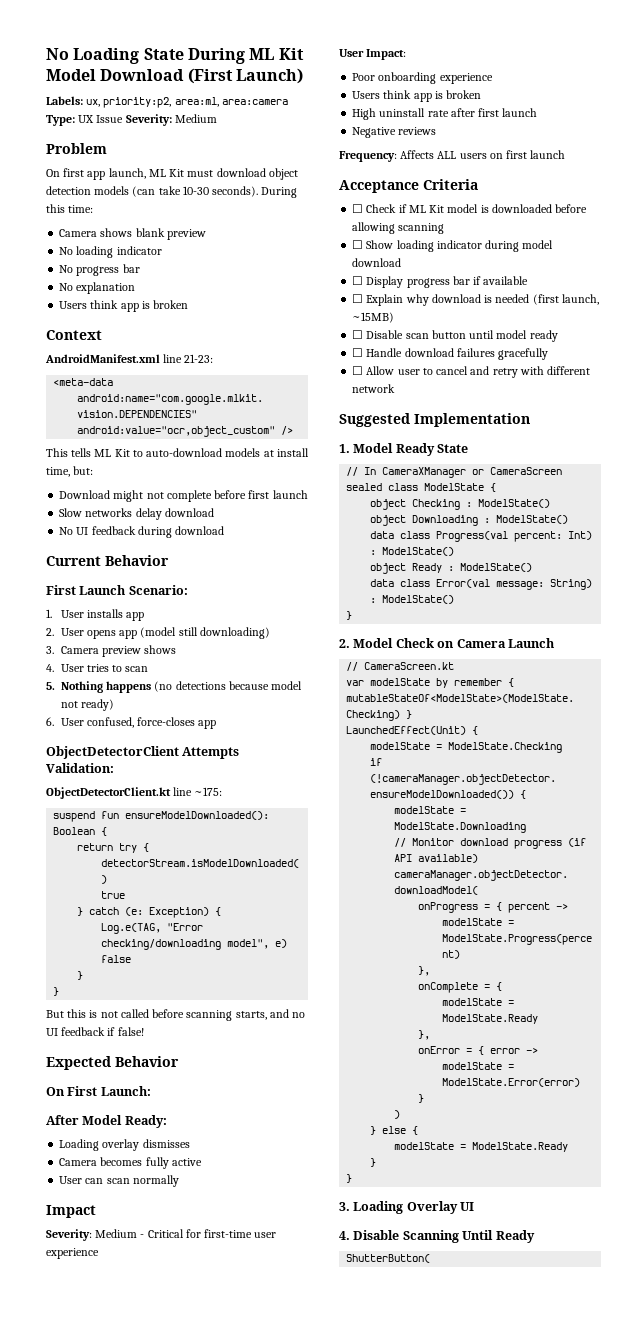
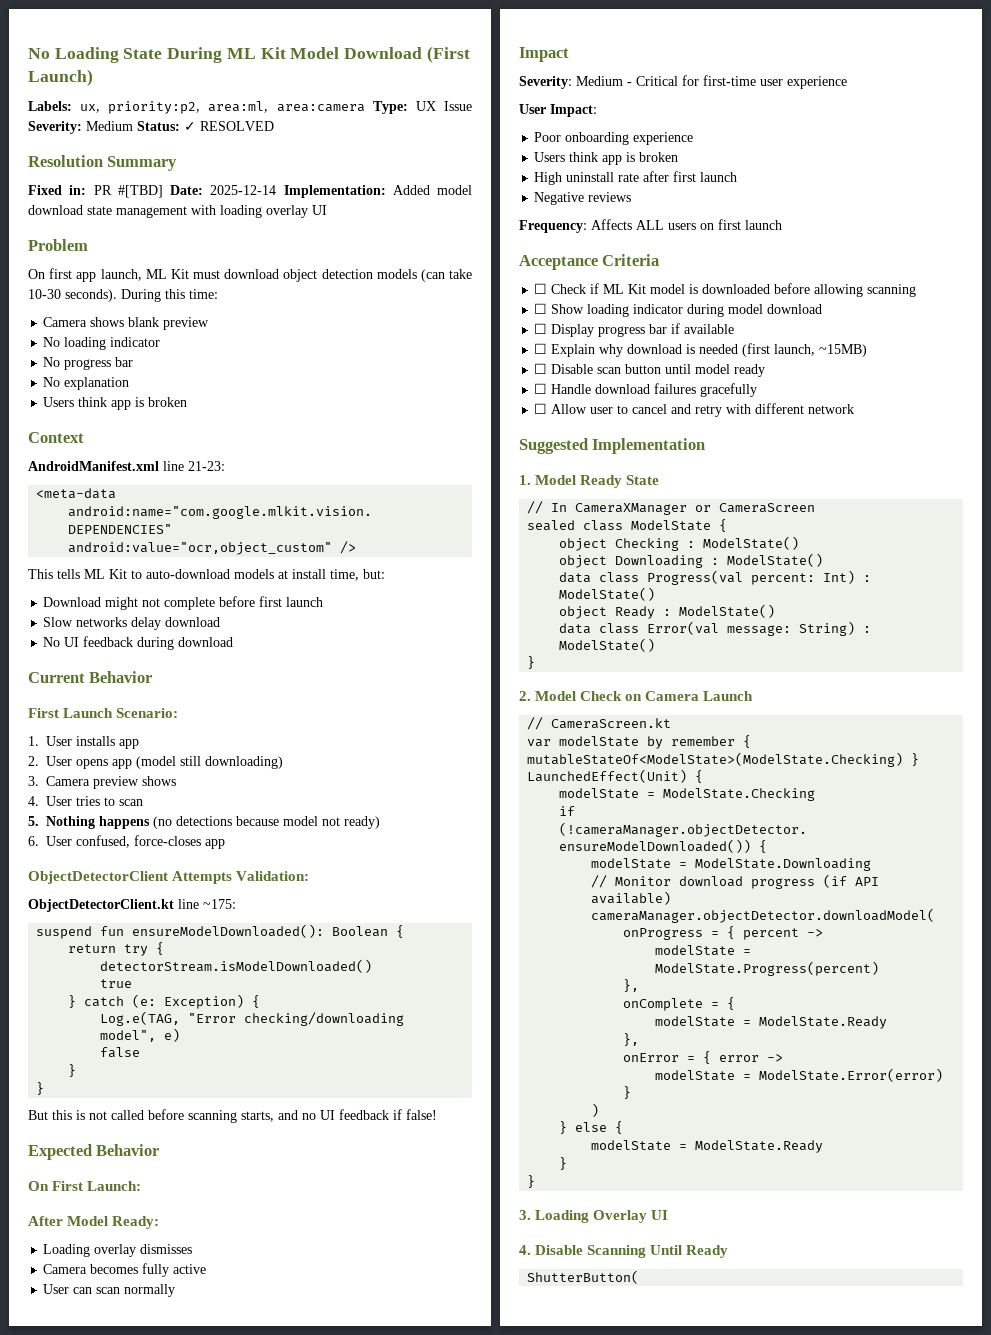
(217, 118) none -> [137,121,274,131] [28,155,178,171] [28,185,472,198] [28,205,327,218] Status: ✓ RESOLVED // Resolution Summary // Fixed in: PR #[TBD] Date: 2025-12-14 Implementation: Added model download state management with loading overlay UI

